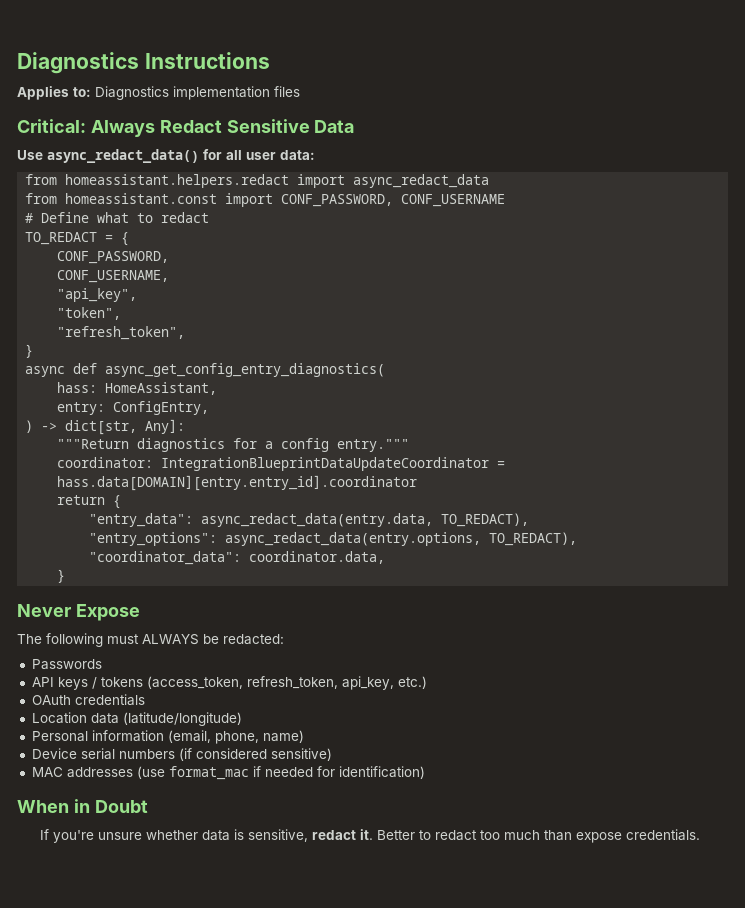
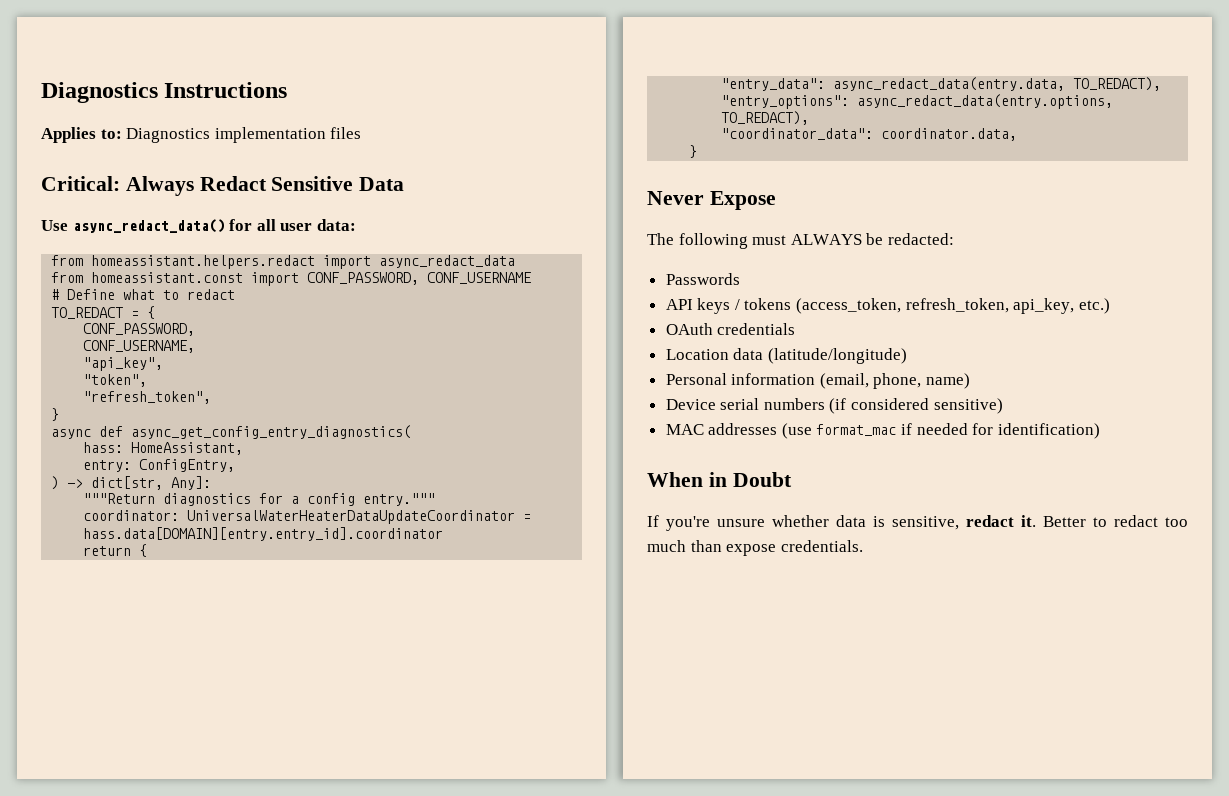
[161,457,490,471] IntegrationBlueprintDataUpdateCoordinator -> [187,510,516,524] UniversalWaterHeaterDataUpdateCoordinator

